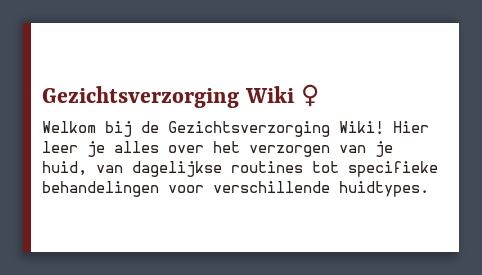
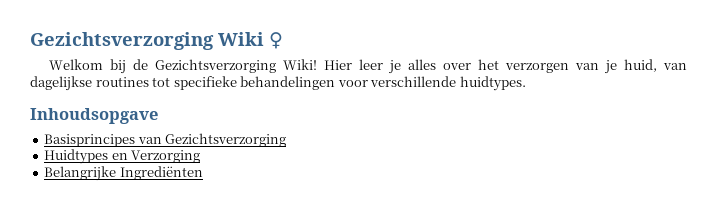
(429, 189) none -> [30,108,158,124] [44,133,287,147] [44,149,201,164] [44,166,203,181] // Inhoudsopgave // Basisprincipes van Gezichtsverzorging // Huidtypes en Verzorging // Belangrijke Ingrediënten

